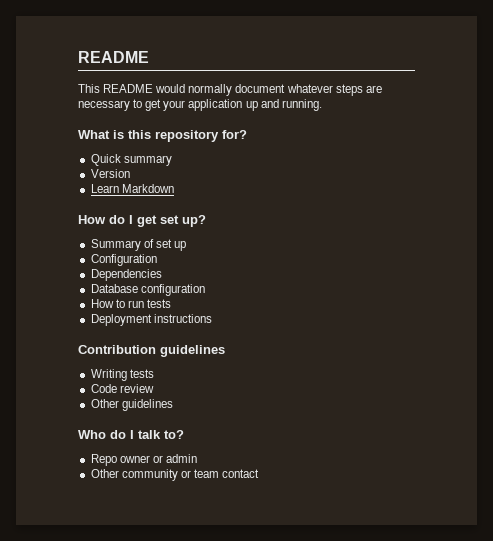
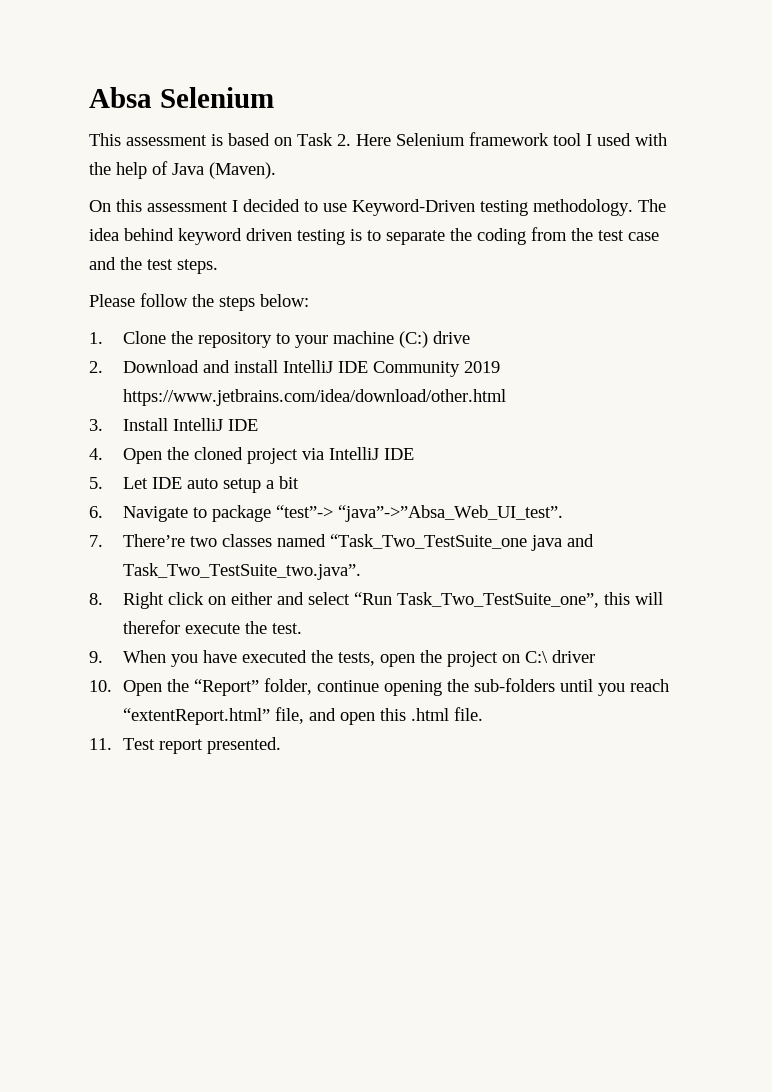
[78,51,149,63] README -> [89,87,274,108] Absa Selenium
[103,84,382,96] [78,99,322,111] [78,130,247,142] [90,154,172,166] [90,169,130,178] [90,184,174,193] [78,215,206,227] [90,239,186,251] [90,254,157,266] [90,269,162,281] [90,284,205,296] [90,299,171,308] [90,314,212,326] [78,345,225,357] [90,369,154,381] [90,384,154,393] [90,399,173,411] [78,430,184,439] [90,454,197,466] [90,469,260,481] README would normally document whatever steps are necessary to get your application up and running. // What is this repository for? // Quick summary // Version // Learn Markdown // How do I get set up? // Summary of set up // Configuration // Dependencies // Database configuration // How to run tests // Deployment instructions // Contribution guidelines // Writing tests // Code review // Other guidelines // Who do I talk to? // Repo owner or admin // Other community or team contact -> [126,132,667,146] [89,161,276,179] [89,199,666,216] [89,227,659,245] [89,257,218,274] [89,293,309,311] [89,331,471,348] [89,360,501,377] [123,389,507,406] [89,418,259,431] [89,447,415,464] [89,476,300,493] [89,505,564,522] [89,534,595,551] [123,563,362,580] [89,592,664,609] [123,620,303,634] [89,650,596,667] [89,678,670,696] [123,707,484,725] [89,737,282,754] assessment is based on Task 2. Here Selenium framework tool I used with the help of Java (Maven). // On this assessment I decided to use Keyword-Driven testing methodology. The idea behind keyword driven testing is to separate the coding from the test case and the test steps. // Please follow the steps below: // 1. Clone the repository to your machine (C:) drive // 2. Download and install IntelliJ IDE Community 2019 https://www.jetbrains.com/idea/download/other.html // 3. Install IntelliJ IDE // 4. Open the cloned project via IntelliJ IDE // 5. Let IDE auto setup a bit // 6. Navigate to package “test”-> “java”->”Absa_Web_UI_test”. // 7. There’re two classes named “Task_Two_TestSuite_one java and Task_Two_TestSuite_two.java”. // 8. Right click on either and select “Run Task_Two_TestSuite_one”, this will therefor execute the test. // 9. When you have executed the tests, open the project on C:\ driver // 10. Open the “Report” folder, continue opening the sub-folders until you reach “extentReport.html” file, and open this .html file. // 11. Test report presented.

